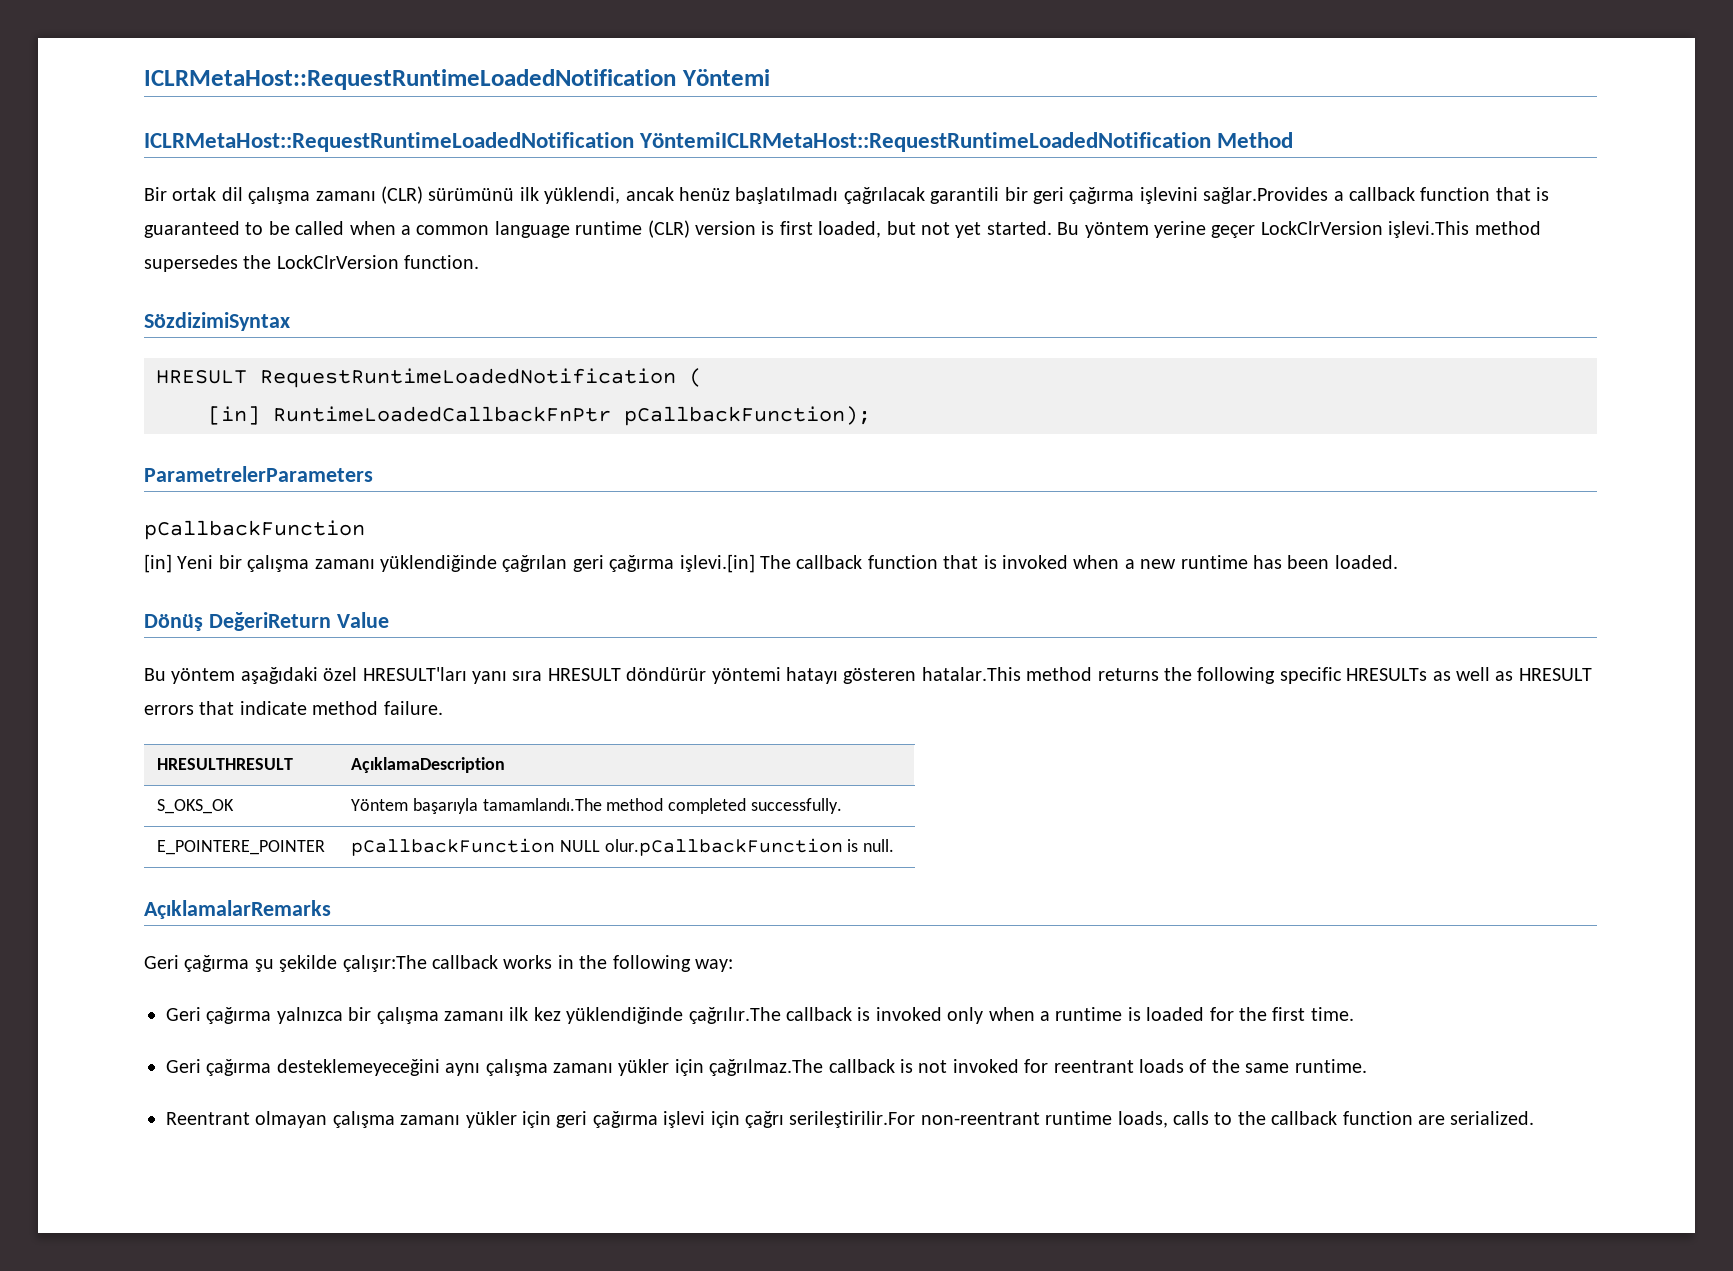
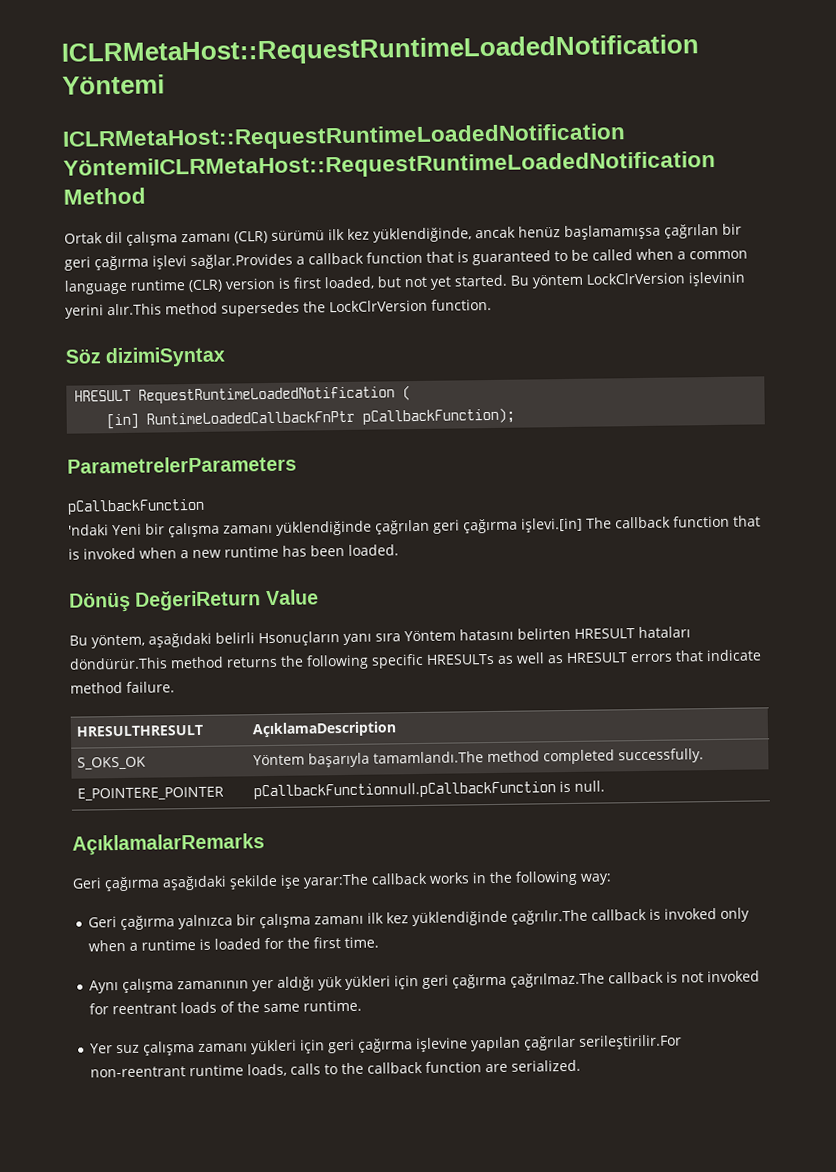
[144,187,217,201] Bir ortak -> [64,232,103,244] Ortak
[428,187,1000,204] sürümünü ilk yüklendi, ancak henüz başlatılmadı çağrılacak garantili -> [271,223,719,243] sürümü ilk kez yüklendiğinde, ancak henüz başlamamışsa çağrılan
[1139,187,1198,204] işlevini -> [152,255,187,270] işlevi
[1153,221,1470,238] yerine geçer LockClrVersion işlevi.This -> [586,271,745,287] [65,303,162,319] LockClrVersion işlevinin yerini alır.This
[144,312,290,331] SözdizimiSyntax -> [65,346,227,368] Söz dizimiSyntax
[144,554,172,573] [in] -> [68,524,109,536] 'ndaki
[171,667,1021,684] yöntem aşağıdaki özel HRESULT'ları yanı sıra HRESULT döndürür yöntemi hatayı gösteren hatalar.This -> [91,626,691,649] [69,657,168,670] yöntem, aşağıdaki belirli Hsonuçların yanı sıra Yöntem hatasını belirten HRESULT hataları döndürür.This
[350,838,843,856] pCallbackFunction NULL olur.pCallbackFunction -> [252,781,556,800] pCallbackFunctionnull.pCallbackFunction
[254,955,427,972] şu şekilde çalışır:The -> [162,873,369,891] aşağıdaki şekilde işe yarar:The
[166,1059,704,1076] Geri çağırma desteklemeyeceğini aynı çalışma zamanı yükler için -> [89,973,508,994] Aynı çalışma zamanının yer aldığı yük yükleri için geri çağırma
[166,1111,784,1128] Reentrant olmayan çalışma zamanı yükler için geri çağırma işlevi için çağrı -> [90,1035,577,1056] Yer suz çalışma zamanı yükleri için geri çağırma işlevine yapılan çağrılar

